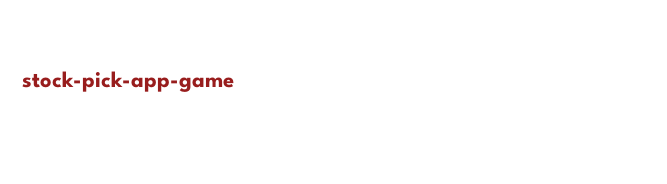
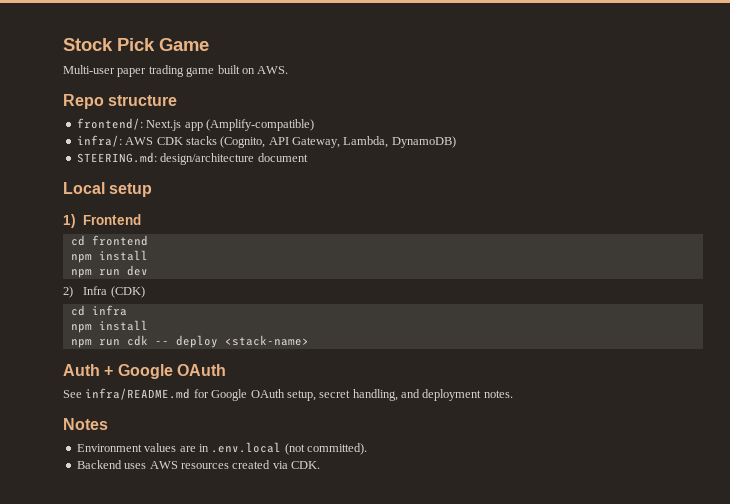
[22,71,234,92] stock-pick-app-game -> [63,38,209,51] [63,65,289,77] [63,94,178,109] [76,118,314,131] [76,135,456,148] [76,152,308,165] [63,182,153,197] [63,214,142,228] [70,235,148,246] [70,250,148,263] [70,265,148,278] [63,286,145,298] [70,305,127,316] [70,320,148,333] [70,335,309,348] [63,364,226,379] [63,388,513,401] [63,418,108,430] [76,442,367,455] [76,460,320,469] Stock Pick Game // Multi-user paper trading game built on AWS. // Repo structure // frontend/: Next.js app (Amplify-compatible) // infra/: AWS CDK stacks (Cognito, API Gateway, Lambda, DynamoDB) // STEERING.md: design/architecture document // Local setup // 1) Frontend // cd frontend // npm install // npm run dev // 2) Infra (CDK) // cd infra // npm install // npm run cdk -- deploy <stack-name> // Auth + Google OAuth // See infra/README.md for Google OAuth setup, secret handling, and deployment notes. // Notes // Environment values are in .env.local (not committed). // Backend uses AWS resources created via CDK.

